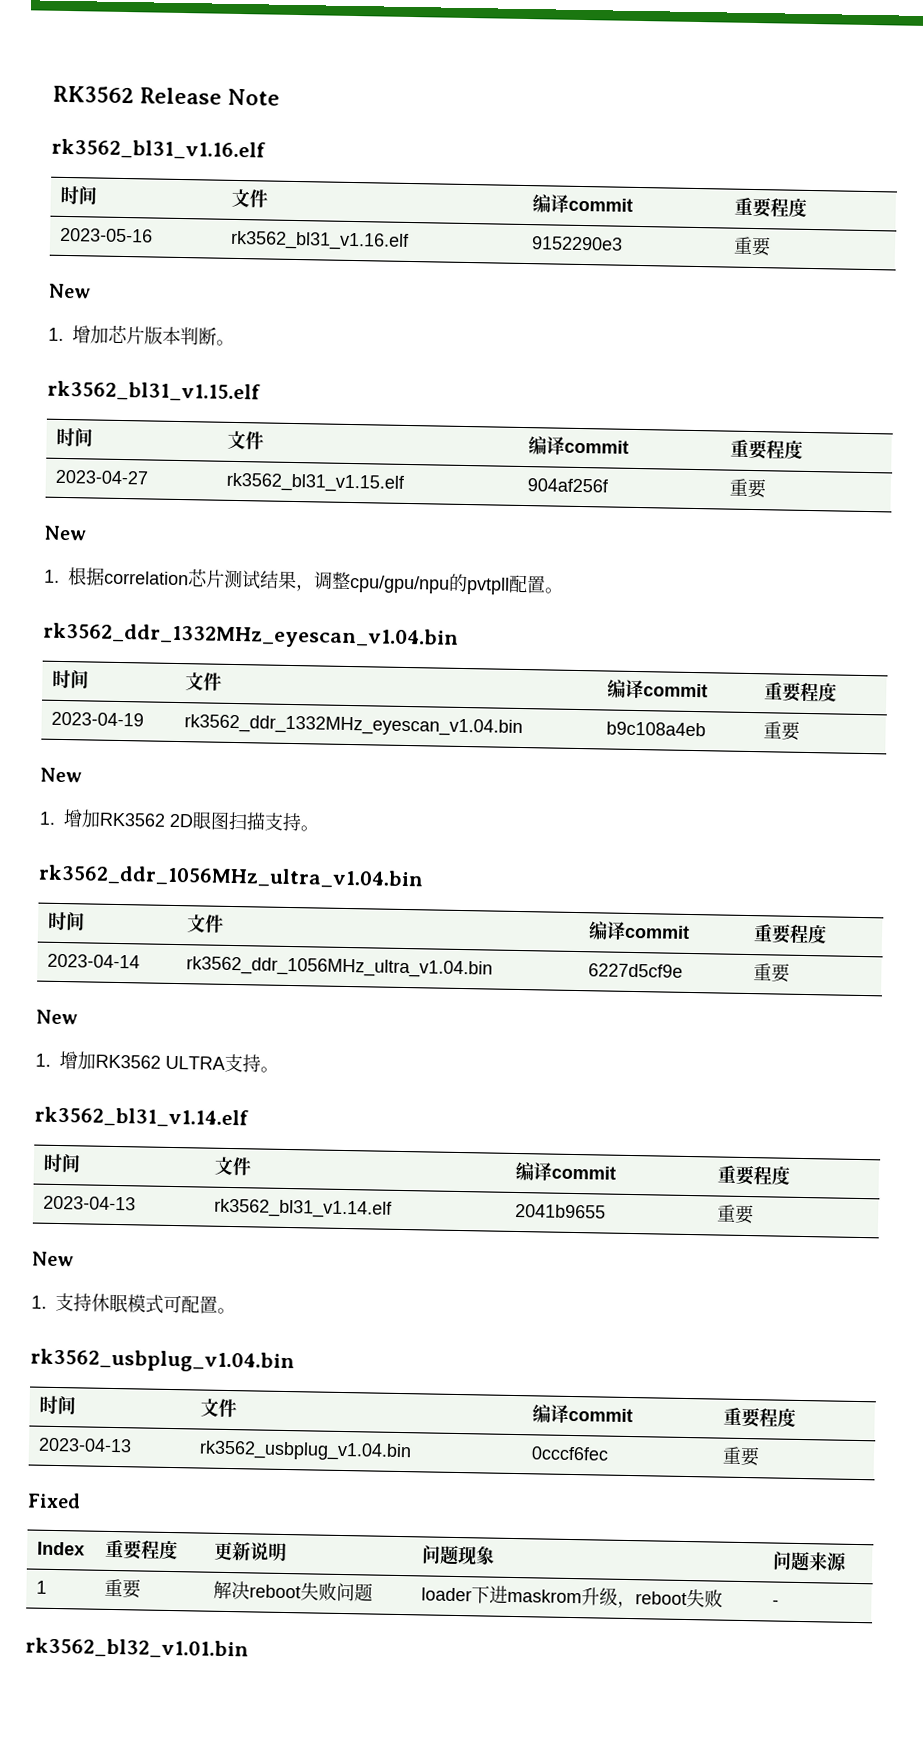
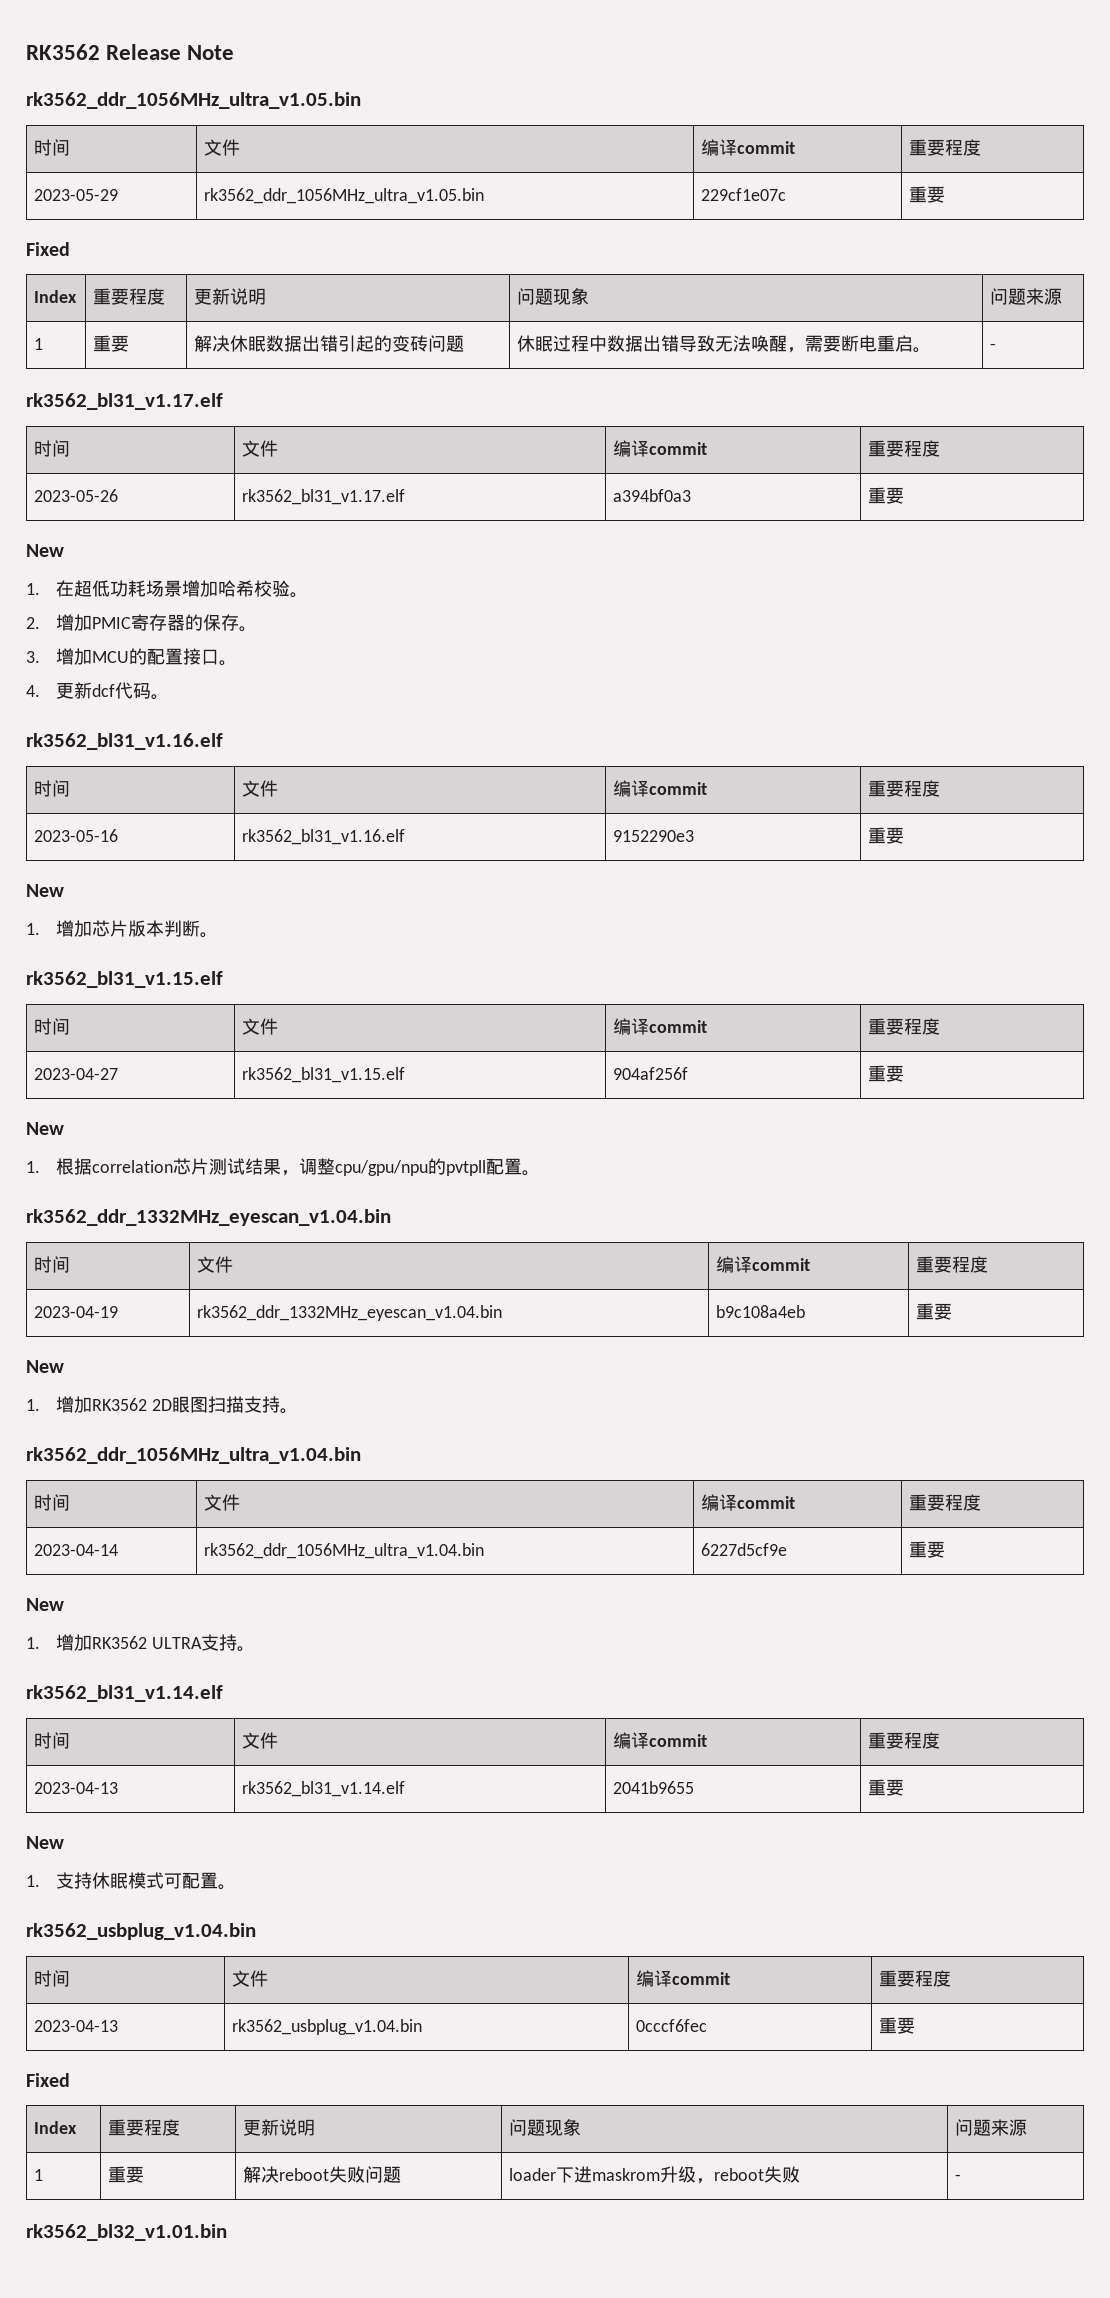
(281, 97) none -> [26,92,361,109] [34,139,71,156] [204,139,241,156] [701,139,796,156] [909,139,982,156] [34,189,119,201] [204,188,485,204] [701,188,787,201] [909,186,946,203] [26,242,70,256] [34,290,78,303] [93,288,166,305] [194,288,267,305] [517,288,590,305] [990,288,1063,305] [34,338,44,350] [93,335,130,352] [194,335,465,352] [517,335,932,353] [990,343,997,350] [26,393,223,410] [34,440,71,457] [242,440,279,457] [613,440,708,457] [868,440,941,457] [34,489,119,502] [242,489,406,505] [613,489,692,502] [868,487,905,504] [26,544,64,557] [26,580,309,598] [26,614,258,632] [26,648,238,666] [26,682,170,700] // rk3562_ddr_1056MHz_ultra_v1.05.bin // 时间 | 文件 | 编译commit | 重要程度 // 2023-05-29 | rk3562_ddr_1056MHz_ultra_v1.05.bin | 229cf1e07c | 重要 // Fixed // Index | 重要程度 | 更新说明 | 问题现象 | 问题来源 // 1 | 重要 | 解决休眠数据出错引起的变砖问题 | 休眠过程中数据出错导致无法唤醒，需要断电重启。 | - // rk3562_bl31_v1.17.elf // 时间 | 文件 | 编译commit | 重要程度 // 2023-05-26 | rk3562_bl31_v1.17.elf | a394bf0a3 | 重要 // New // 1.在超低功耗场景增加哈希校验。 // 2.增加PMIC寄存器的保存。 // 3.增加MCU的配置接口。 // 4.更新dcf代码。

